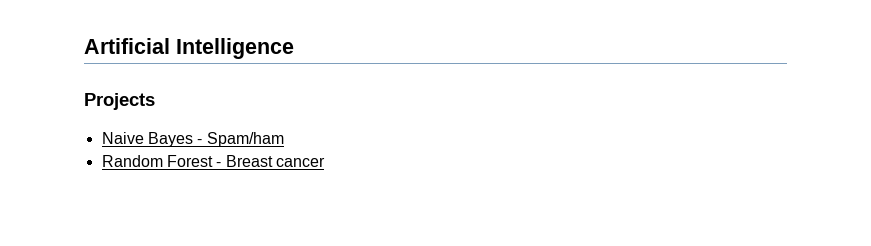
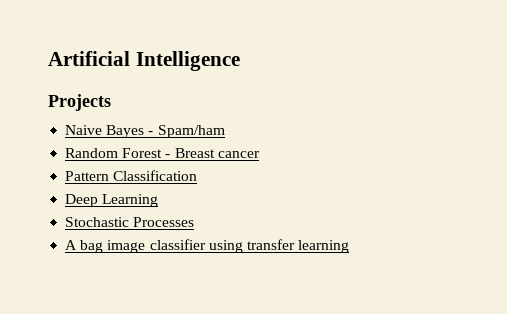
(325, 162) none -> [65,170,198,181] [65,194,159,207] [65,217,195,227] [65,239,350,253] // Pattern Classification // Deep Learning // Stochastic Processes // A bag image classifier using transfer learning

